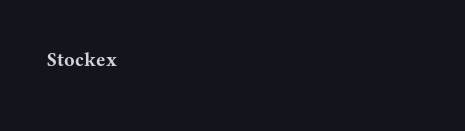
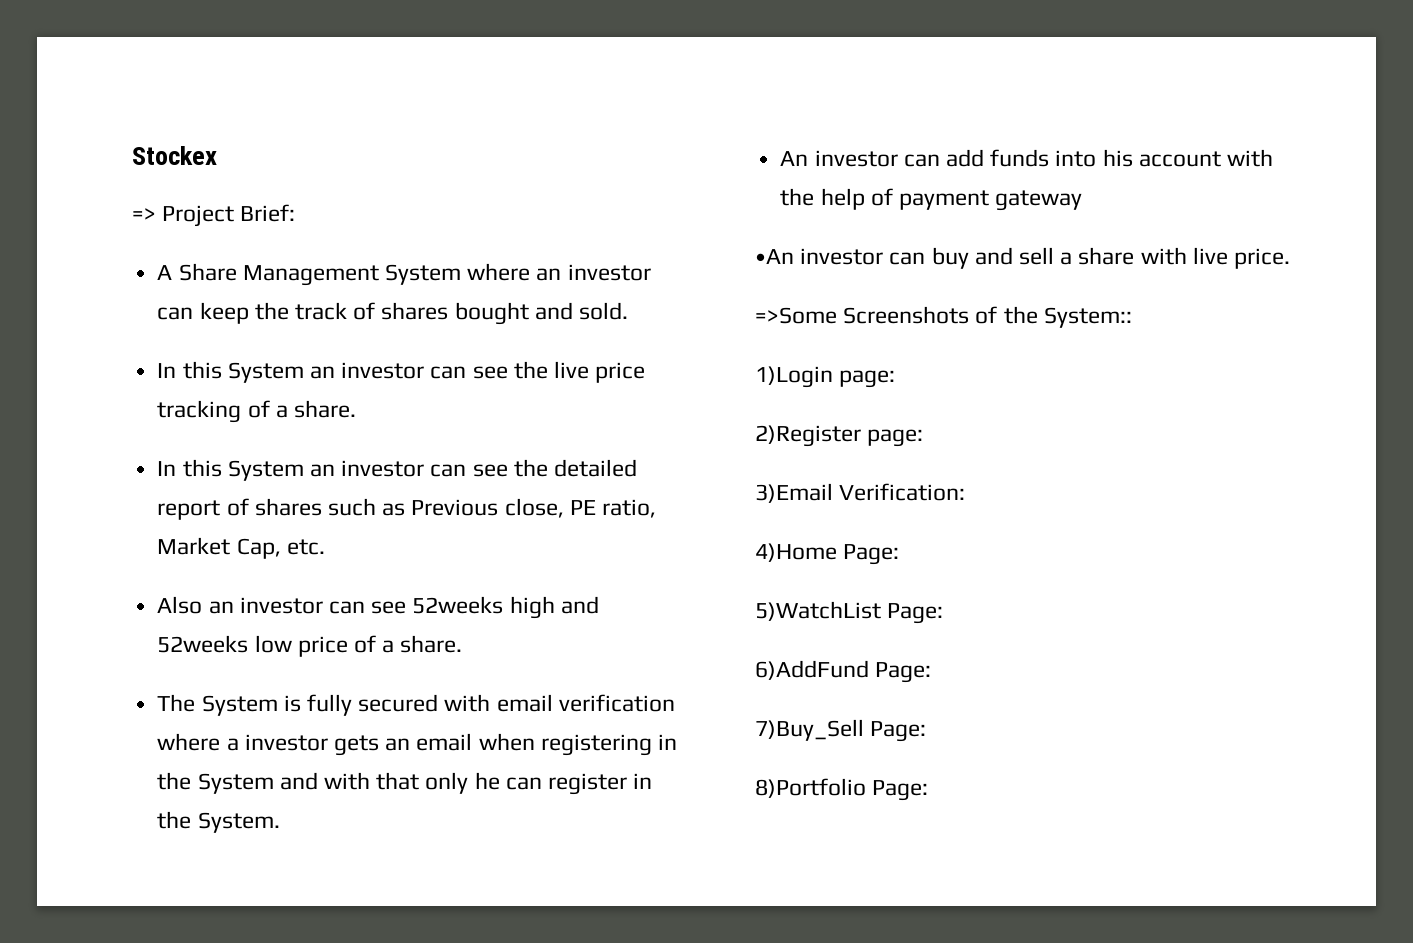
(117, 59) none -> [132,204,296,227] [157,263,651,286] [157,302,628,325] [157,361,646,383] [157,400,356,423] [157,459,637,481] [157,498,656,520] [157,537,325,559] [157,596,599,619] [157,635,463,657] [157,694,675,716] [157,733,677,756] [157,772,653,795] [157,811,280,833] [780,149,1273,167] [780,188,1083,211] [755,247,1291,269] [755,306,1132,328] [755,366,896,388] [755,425,924,447] [755,483,966,503] [755,543,900,565] [755,601,944,624] [755,660,932,683] [755,719,927,742] [755,778,929,801] // => Project Brief: // A Share Management System where an investor can keep the track of shares bought and sold. // In this System an investor can see the live price tracking of a share. // In this System an investor can see the detailed report of shares such as Previous close, PE ratio, Market Cap, etc. // Also an investor can see 52weeks high and 52weeks low price of a share. // The System is fully secured with email verification where a investor gets an email when registering in the System and with that only he can register in the System. // An investor can add funds into his account with the help of payment gateway // •An investor can buy and sell a share with live price. // =>Some Screenshots of the System:: // 1)Login page: // 2)Register page: // 3)Email Verification: // 4)Home Page: // 5)WatchList Page: // 6)AddFund Page: // 7)Buy_Sell Page: // 8)Portfolio Page:

